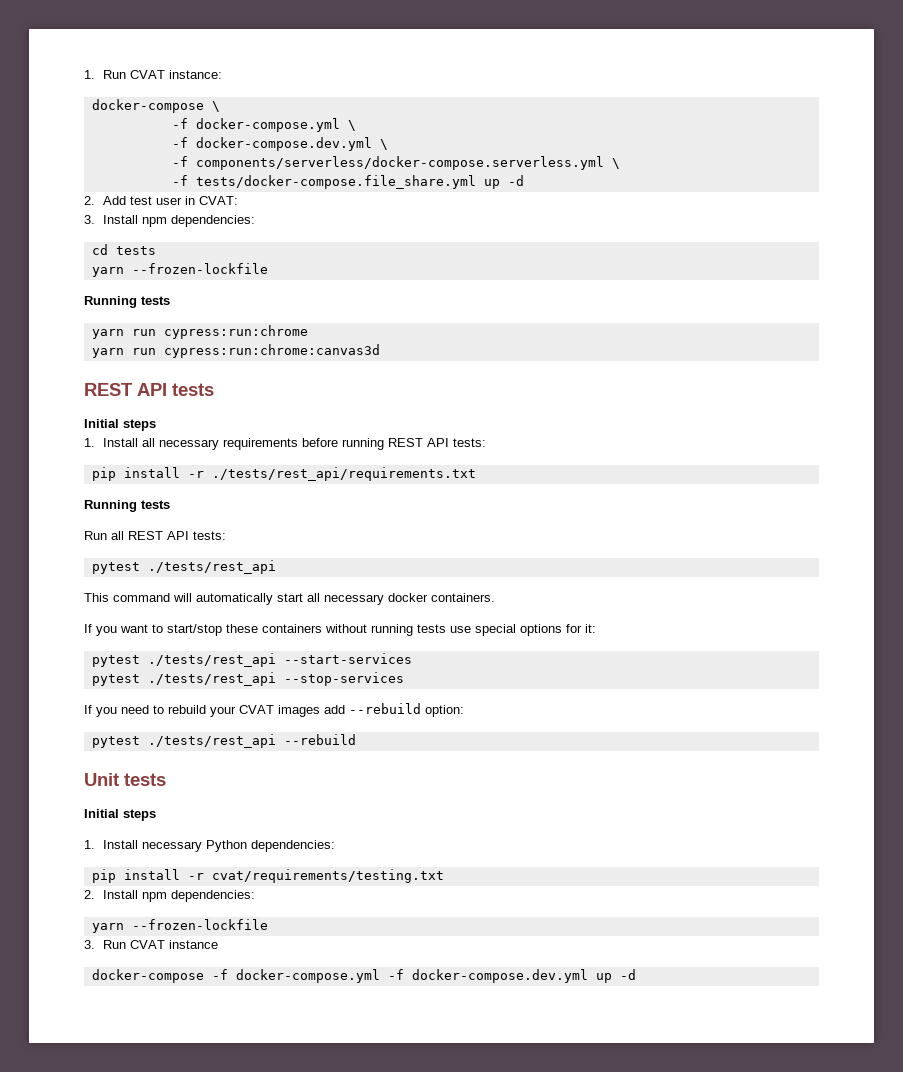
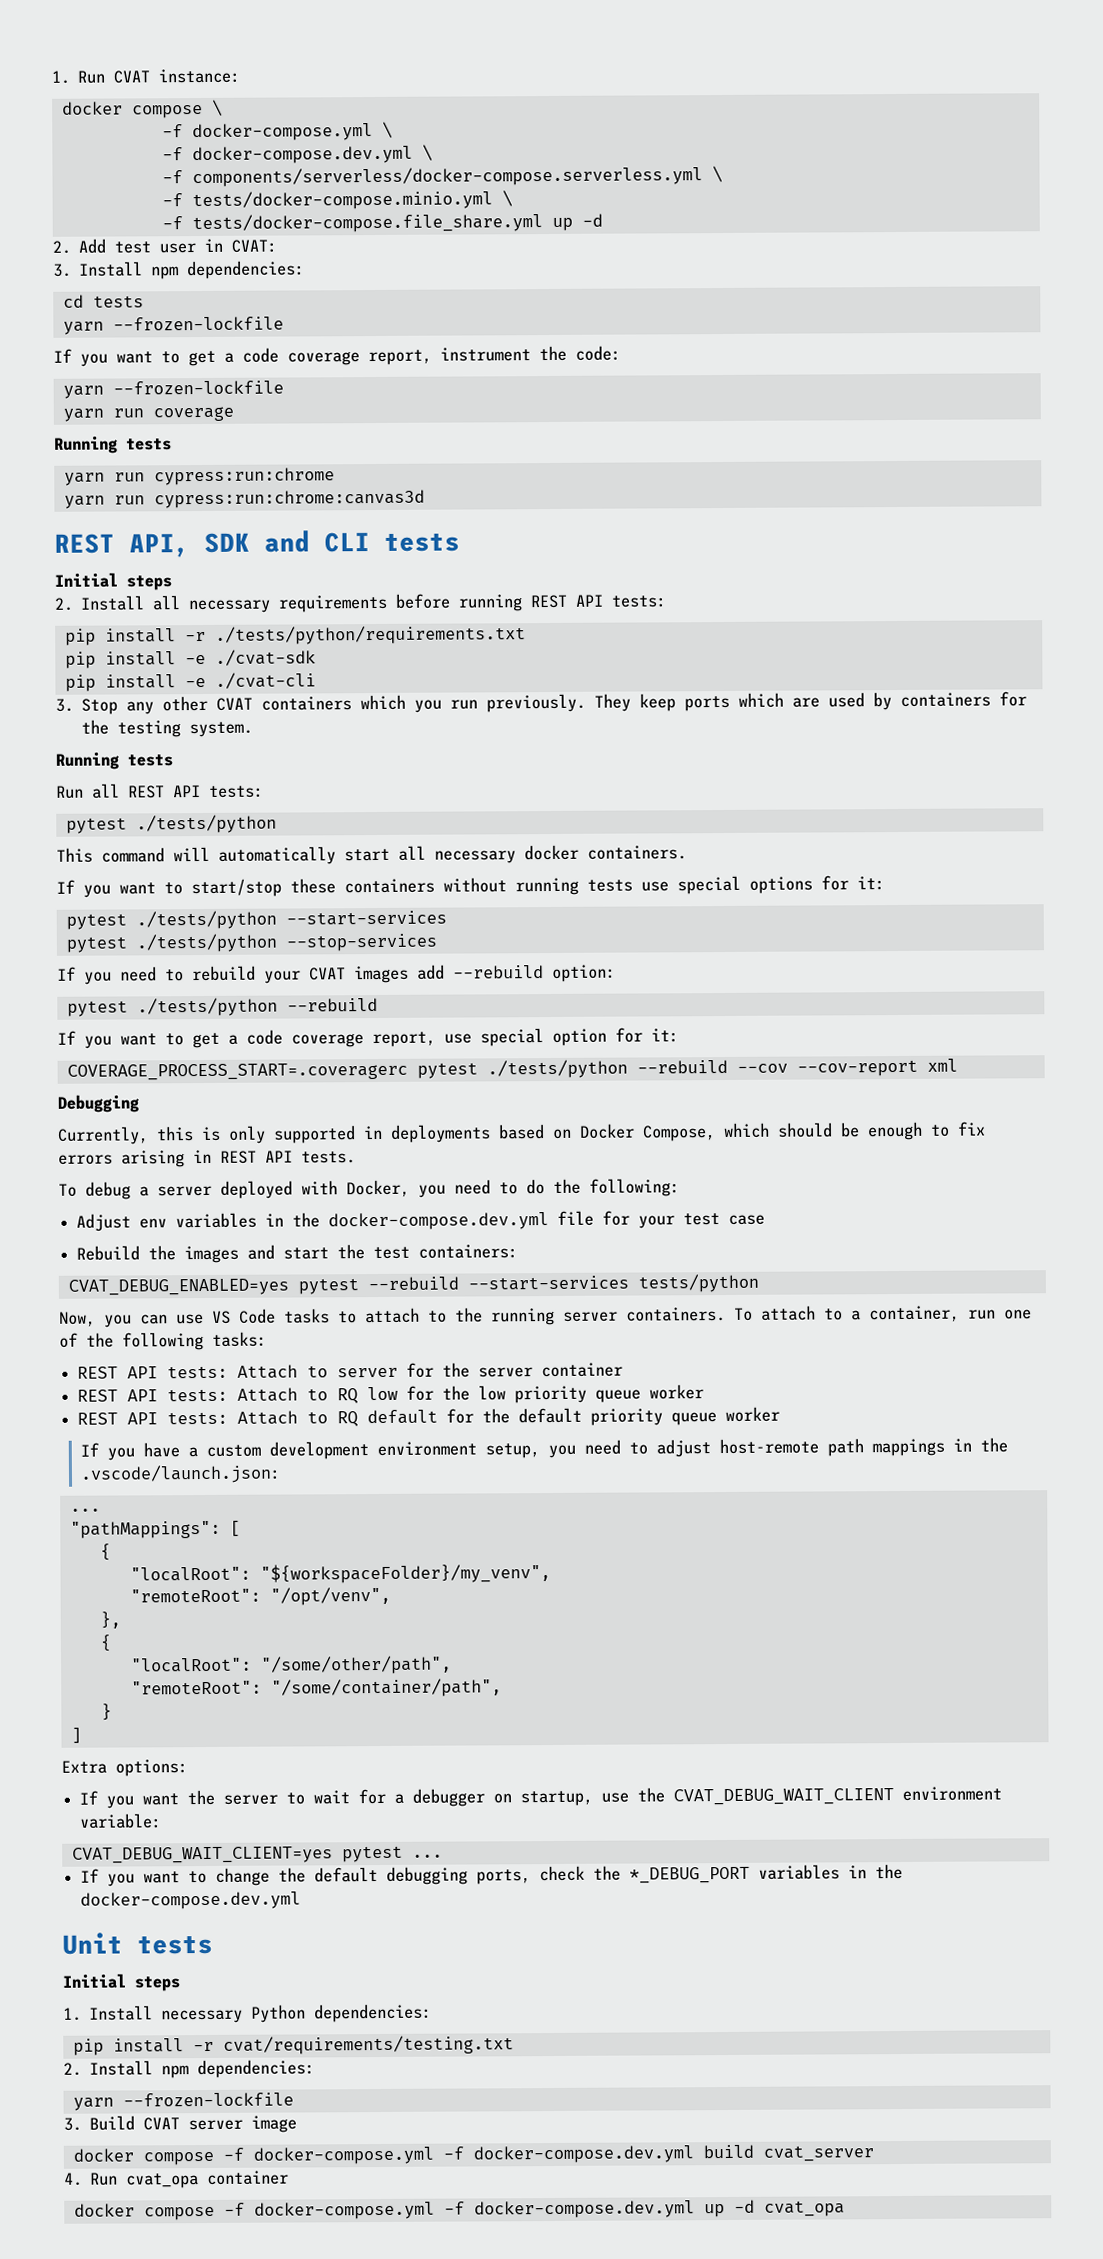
[91,99,204,113] docker-compose -> [61,101,203,119] docker compose
(620, 163) none -> [161,190,513,211] // -f tests/docker-compose.minio.yml \
(268, 268) none -> [53,345,621,367] [62,380,284,399] [62,406,234,422] // If you want to get a code coverage report, instrument the code: // yarn --frozen-lockfile // yarn run coverage
[137,383,214,396] [84,419,156,431] [84,438,95,447] API tests // Initial steps // 1. -> [129,530,460,558] [54,572,172,591] [54,597,74,611] API, SDK and CLI tests // Initial steps // 2.
[211,467,476,481] ./tests/rest_api/requirements.txt -> [214,625,526,645] [64,649,316,669] [64,672,316,692] [55,691,1028,715] [81,719,254,738] ./tests/python/requirements.txt // pip install -e ./cvat-sdk // pip install -e ./cvat-cli // 3. Stop any other CVAT containers which you run previously. They keep ports which are used by containers for the testing system.
[147,560,276,574] ./tests/rest_api -> [135,814,277,834] ./tests/python
[147,653,276,667] ./tests/rest_api -> [135,910,277,930] ./tests/python
[147,672,276,686] ./tests/rest_api -> [135,933,277,953] ./tests/python
[147,734,356,748] ./tests/rest_api --rebuild -> [136,997,378,1017] [57,1027,679,1049] [66,1058,958,1081] [57,1094,139,1113] [57,1121,986,1145] [58,1149,356,1168] [58,1178,680,1200] [76,1210,766,1232] [76,1244,519,1264] [67,1273,759,1296] [59,1305,1032,1328] [59,1331,267,1351] [77,1362,624,1379] [77,1384,705,1404] [77,1406,781,1427] [79,1437,1008,1461] [79,1464,281,1484] [69,1508,101,1512] [69,1520,241,1539] [99,1543,111,1561] [129,1563,551,1584] [129,1586,391,1606] [99,1611,121,1629] [99,1634,111,1652] [130,1655,452,1675] [130,1678,502,1698] [100,1703,112,1721] [70,1727,82,1744] [61,1759,188,1777] [79,1786,1003,1809] [79,1813,163,1829] [71,1845,443,1864] [80,1863,904,1887] [80,1891,302,1910] ./tests/python --rebuild // If you want to get a code coverage report, use special option for it: // COVERAGE_PROCESS_START=.coveragerc pytest ./tests/python --rebuild --cov --cov-report xml // Debugging // Currently, this is only supported in deployments based on Docker Compose, which should be enough to fix errors arising in REST API tests. // To debug a server deployed with Docker, you need to do the following: // Adjust env variables in the docker-compose.dev.yml file for your test case // Rebuild the images and start the test containers: // CVAT_DEBUG_ENABLED=yes pytest --rebuild --start-services tests/python // Now, you can use VS Code tasks to attach to the running server containers. To attach to a container, run one of the following tasks: // REST API tests: Attach to server for the server container // REST API tests: Attach to RQ low for the low priority queue worker // REST API tests: Attach to RQ default for the default priority queue worker // If you have a custom development environment setup, you need to adjust host-remote path mappings in the .vscode/launch.json: // ... // "pathMappings": [ // { // "localRoot": "${workspaceFolder}/my_venv", // "remoteRoot": "/opt/venv", // }, // { // "localRoot": "/some/other/path", // "remoteRoot": "/some/container/path", // } // ] // Extra options: // If you want the server to wait for a debugger on startup, use the CVAT_DEBUG_WAIT_CLIENT environment variable: // CVAT_DEBUG_WAIT_CLIENT=yes pytest ... // If you want to change the default debugging ports, check the *_DEBUG_PORT variables in the docker-compose.dev.yml
[102,940,218,949] [91,969,204,983] Run CVAT instance // docker-compose -> [89,2115,298,2133] [72,2144,874,2166] [64,2170,290,2189] [73,2203,215,2221] Build CVAT server image // docker compose -f docker-compose.yml -f docker-compose.dev.yml build cvat_server // 4. Run cvat_opa container // docker compose
(636, 974) none -> [763,2200,845,2217] cvat_opa

